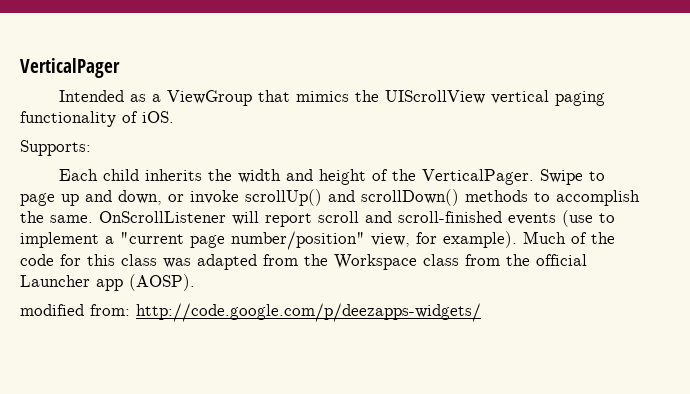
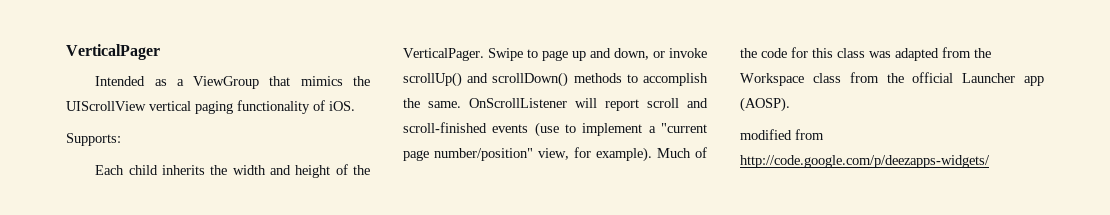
[90,304,130,316] from: -> [795,129,824,140] from

